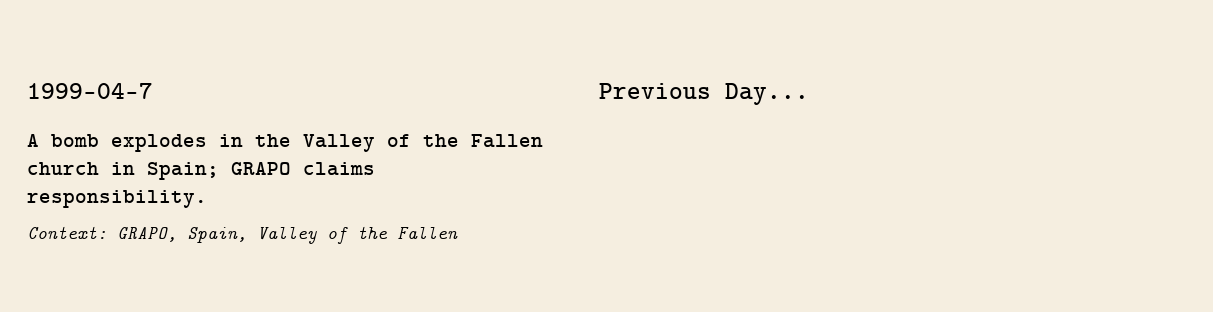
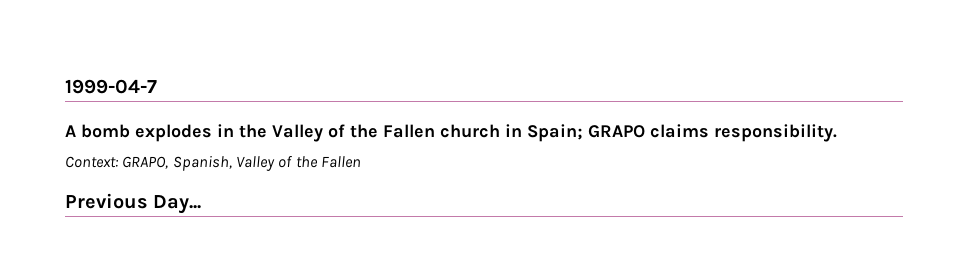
[187,227,247,243] Spain, -> [172,155,232,171] Spanish,

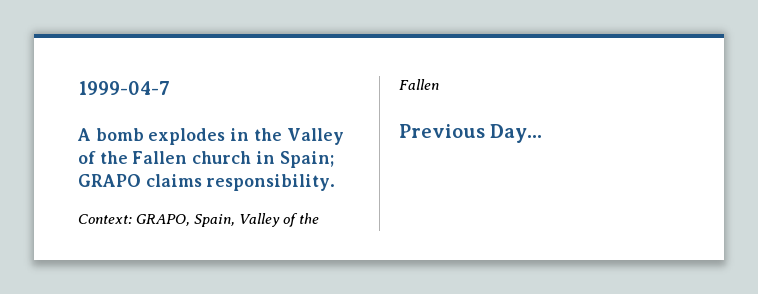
[172,155,232,171] Spanish, -> [194,214,236,227] Spain,

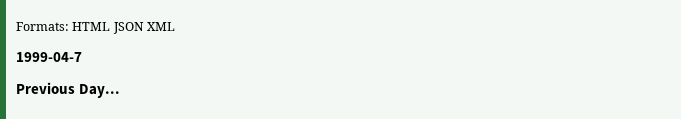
[78,81,170,95] [77,128,344,145] [78,151,334,168] [78,174,336,191] [78,213,320,227] [399,79,439,90] 1999-04-7 // A bomb explodes in the Valley of the Fallen church in Spain; GRAPO claims responsibility. // Context: GRAPO, Spain, Valley of the Fallen -> [16,22,176,34] [16,52,82,62] Formats: HTML JSON XML // 1999-04-7

